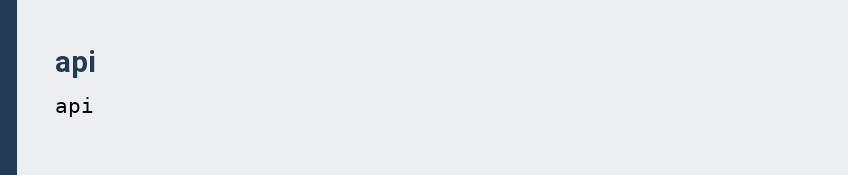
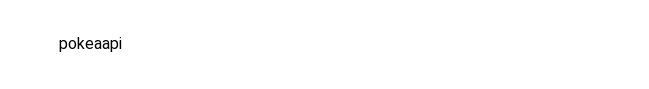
[55,50,96,78] [55,97,94,117] api // api -> [59,37,122,52] pokeaapi

